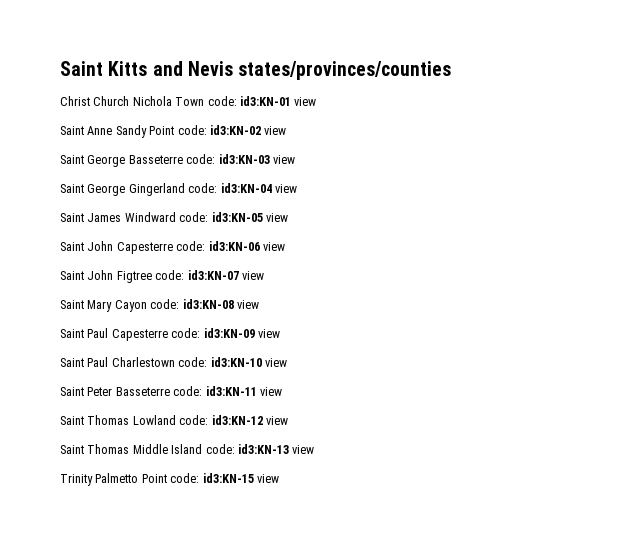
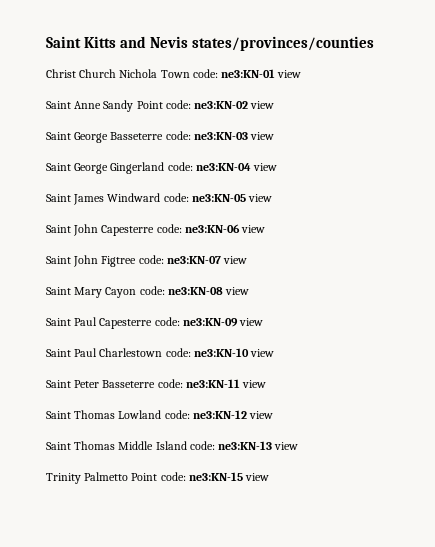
[239,96,291,106] id3:KN-01 -> [221,69,276,78] ne3:KN-01
[209,125,261,135] id3:KN-02 -> [194,101,249,109] ne3:KN-02
[218,154,270,164] id3:KN-03 -> [193,132,248,140] ne3:KN-03
[220,183,272,193] id3:KN-04 -> [195,163,251,171] ne3:KN-04
[211,212,263,222] id3:KN-05 -> [191,194,246,202] ne3:KN-05
[208,241,260,251] id3:KN-06 -> [184,224,240,233] ne3:KN-06
[187,270,239,280] id3:KN-07 -> [166,256,221,264] ne3:KN-07
[182,299,234,309] id3:KN-08 -> [167,287,223,295] ne3:KN-08
[203,328,255,338] id3:KN-09 -> [182,318,238,327] ne3:KN-09
[210,357,262,367] id3:KN-10 -> [193,348,249,357] ne3:KN-10
[205,386,257,396] id3:KN-11 -> [185,379,240,388] ne3:KN-11
[211,415,263,425] id3:KN-12 -> [192,410,247,419] ne3:KN-12
[237,444,289,454] id3:KN-13 -> [218,441,273,450] ne3:KN-13
[202,473,254,483] id3:KN-15 -> [188,472,243,481] ne3:KN-15

